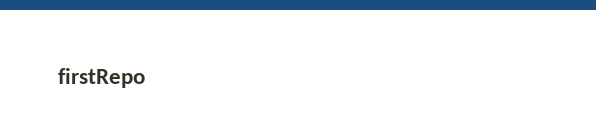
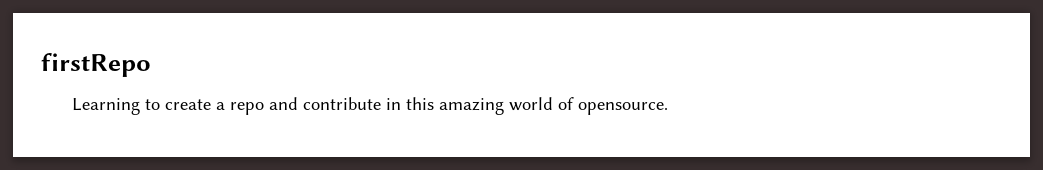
(145, 78) none -> [72,97,669,115] // Learning to create a repo and contribute in this amazing world of opensource.

